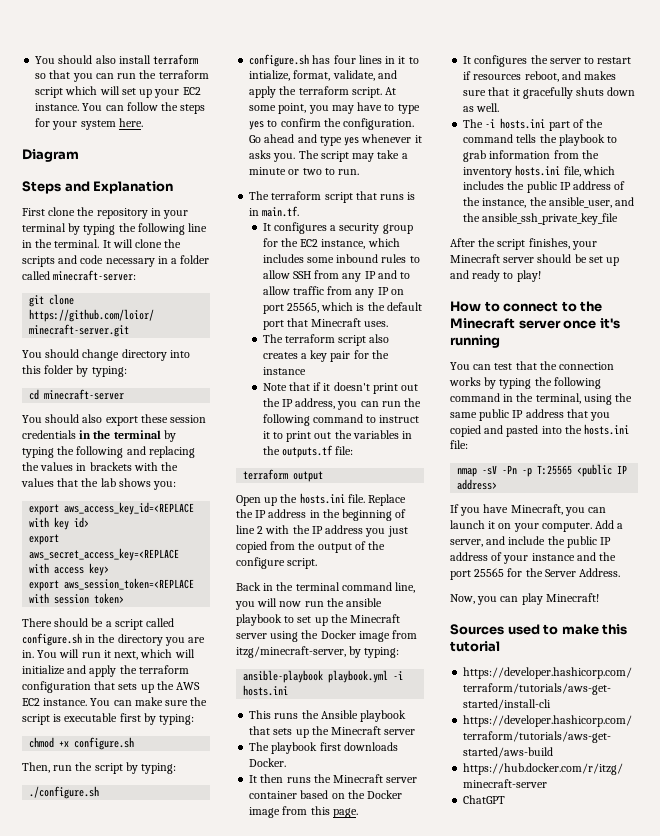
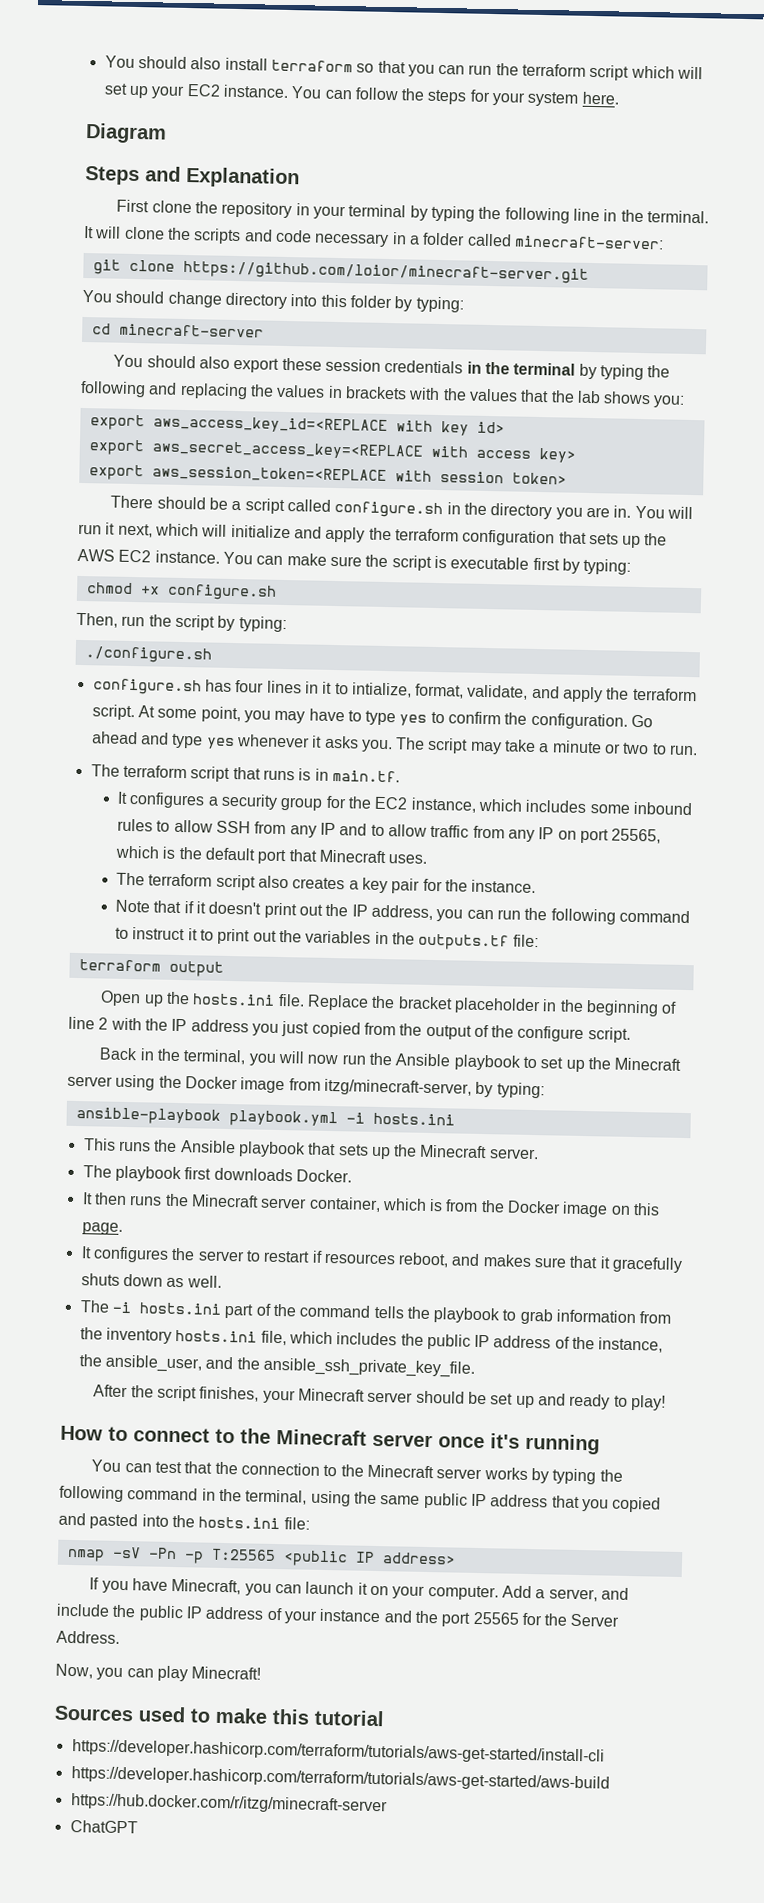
[262,367,306,375] instance -> [471,879,537,894] instance.
[255,509,307,518] IP address -> [397,996,541,1015] bracket placeholder
[295,582,416,593] terminal command line, -> [183,1049,247,1065] terminal,
[346,598,383,607] ansible -> [395,1053,451,1067] Ansible
[384,729,416,735] server -> [488,1148,539,1160] server.
[249,790,403,799] [249,806,308,818] container based on the Docker image from -> [308,1196,631,1218] container, which is from the Docker image on
[482,213,619,225] ansible_ssh_private_key_file -> [262,1357,475,1378] ansible_ssh_private_key_file.
(615, 366) none -> [323,1464,483,1480] to the Minecraft server

